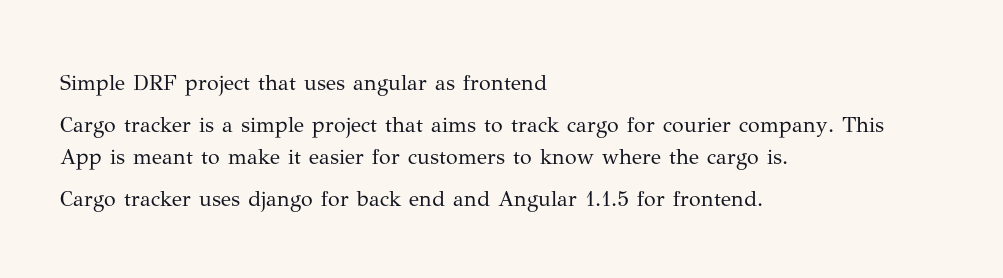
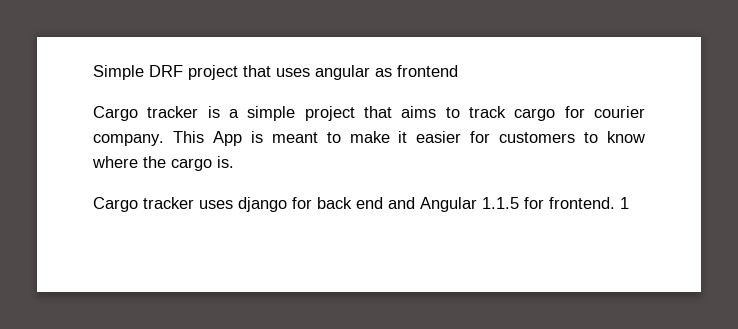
(763, 199) none -> [620,197,629,209] 1

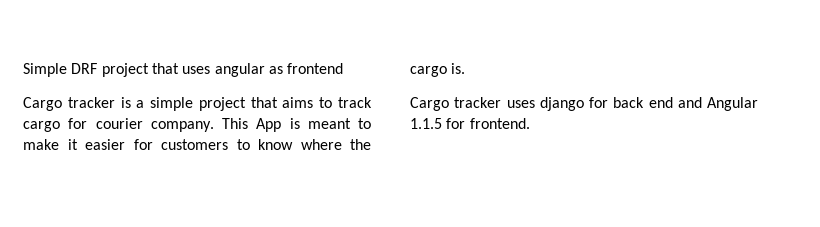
[620,197,629,209] 1 -> (530, 123) none

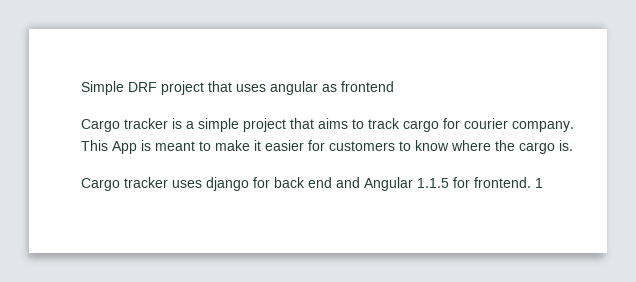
(530, 123) none -> [535,178,543,188] 1

